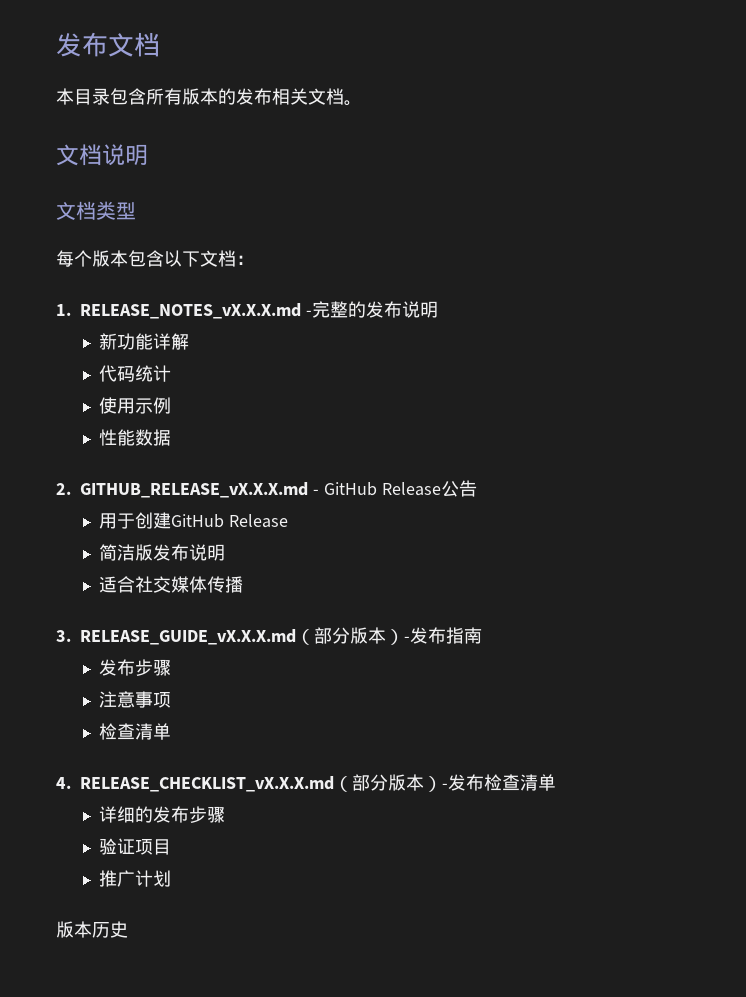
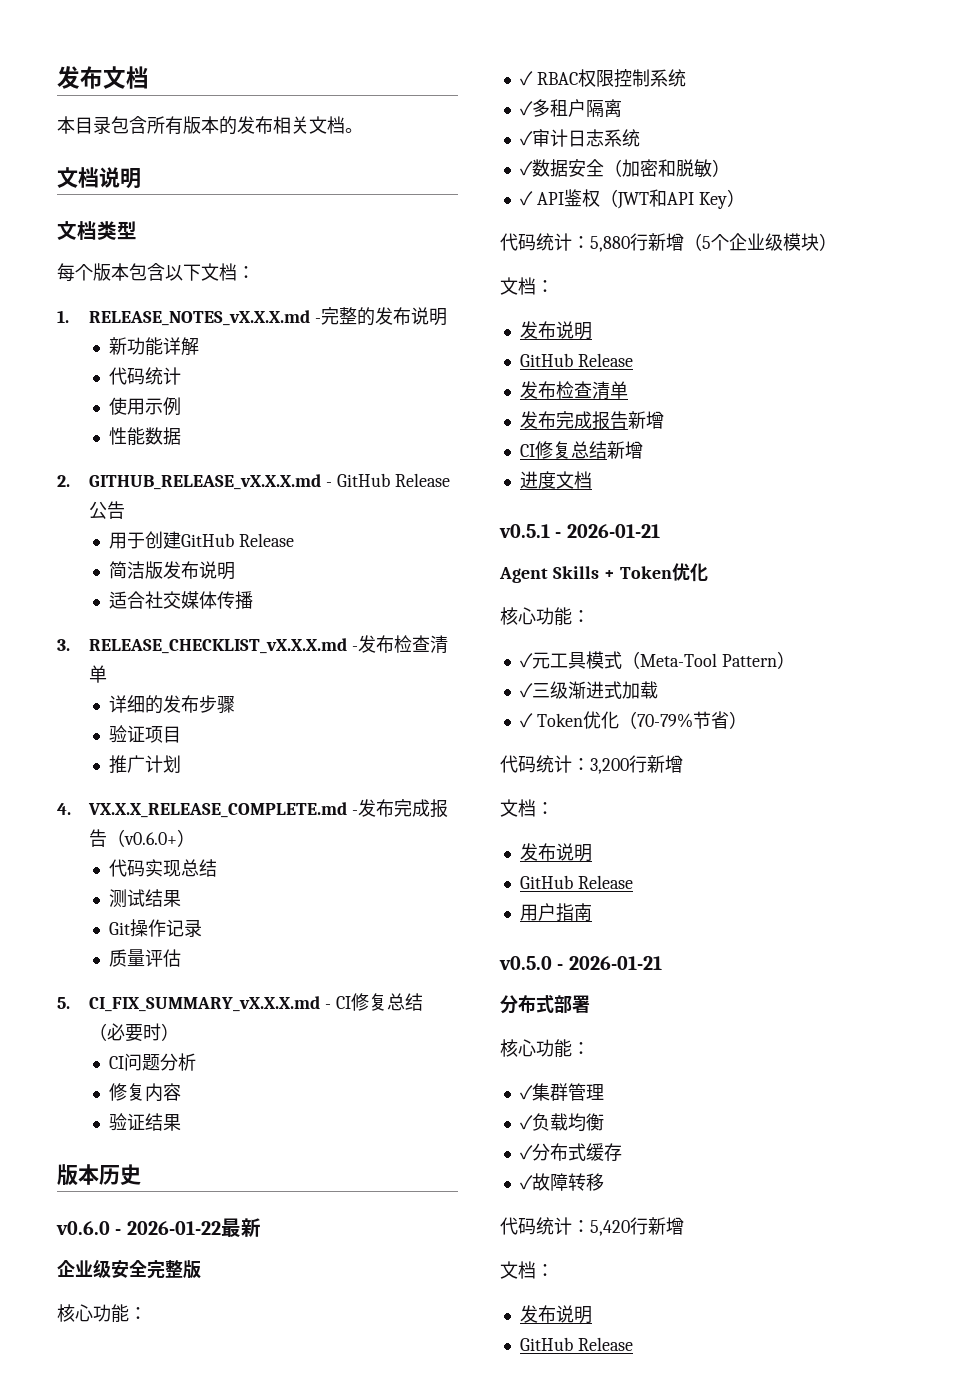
[80,627,482,645] [99,659,172,676] [99,691,172,708] [99,723,172,740] [56,774,442,792] RELEASE_GUIDE_vX.X.X.md（部分版本）-发布指南 // 发布步骤 // 注意事项 // 检查清单 // 4. RELEASE_CHECKLIST_vX.X.X.md（部分版本） -> [89,638,348,654] RELEASE_CHECKLIST_vX.X.X.md
[56,921,128,938] 版本历史 -> [57,799,449,818] [89,829,196,847] [109,859,218,877] [109,889,182,908] [109,919,203,937] [109,949,182,967] [57,993,424,1012] [89,1023,180,1042] [109,1053,197,1071] [109,1083,182,1102] [109,1113,182,1131] [57,1164,141,1186] [56,1218,261,1237] [57,1259,201,1279] [57,1304,147,1323] [519,69,686,88] [519,99,622,118] [519,129,640,147] [519,159,730,178] [519,189,745,209] [500,233,837,252] [500,277,554,295] [519,321,592,340] [519,353,633,367] [519,381,628,400] [519,411,664,430] [519,441,643,459] [519,471,592,489] [499,524,660,538] [499,563,708,583] [500,607,590,626] [519,651,795,669] [519,681,658,699] [519,711,747,729] [500,755,683,774] [500,799,554,817] [519,843,592,862] [519,875,633,889] [519,903,592,922] [499,956,662,970] [500,995,590,1014] [500,1039,590,1058] [519,1083,604,1101] [519,1113,604,1132] [519,1143,622,1161] [519,1173,604,1191] [500,1217,684,1236] [500,1261,554,1279] [519,1305,592,1324] [519,1337,633,1351] 4. VX.X.X_RELEASE_COMPLETE.md -发布完成报告（v0.6.0+） // 代码实现总结 // 测试结果 // Git操作记录 // 质量评估 // 5. CI_FIX_SUMMARY_vX.X.X.md - CI修复总结（必要时） // CI问题分析 // 修复内容 // 验证结果 // 版本历史 // v0.6.0 - 2026-01-22最新 // 企业级安全完整版 // 核心功能： // ✓ RBAC权限控制系统 // ✓多租户隔离 // ✓审计日志系统 // ✓数据安全（加密和脱敏） // ✓ API鉴权（JWT和API Key） // 代码统计：5,880行新增（5个企业级模块） // 文档： // 发布说明 // GitHub Release // 发布检查清单 // 发布完成报告新增 // CI修复总结新增 // 进度文档 // v0.5.1 - 2026-01-21 // Agent Skills + Token优化 // 核心功能： // ✓元工具模式（Meta-Tool Pattern） // ✓三级渐进式加载 // ✓ Token优化（70-79%节省） // 代码统计：3,200行新增 // 文档： // 发布说明 // GitHub Release // 用户指南 // v0.5.0 - 2026-01-21 // 分布式部署 // 核心功能： // ✓集群管理 // ✓负载均衡 // ✓分布式缓存 // ✓故障转移 // 代码统计：5,420行新增 // 文档： // 发布说明 // GitHub Release

